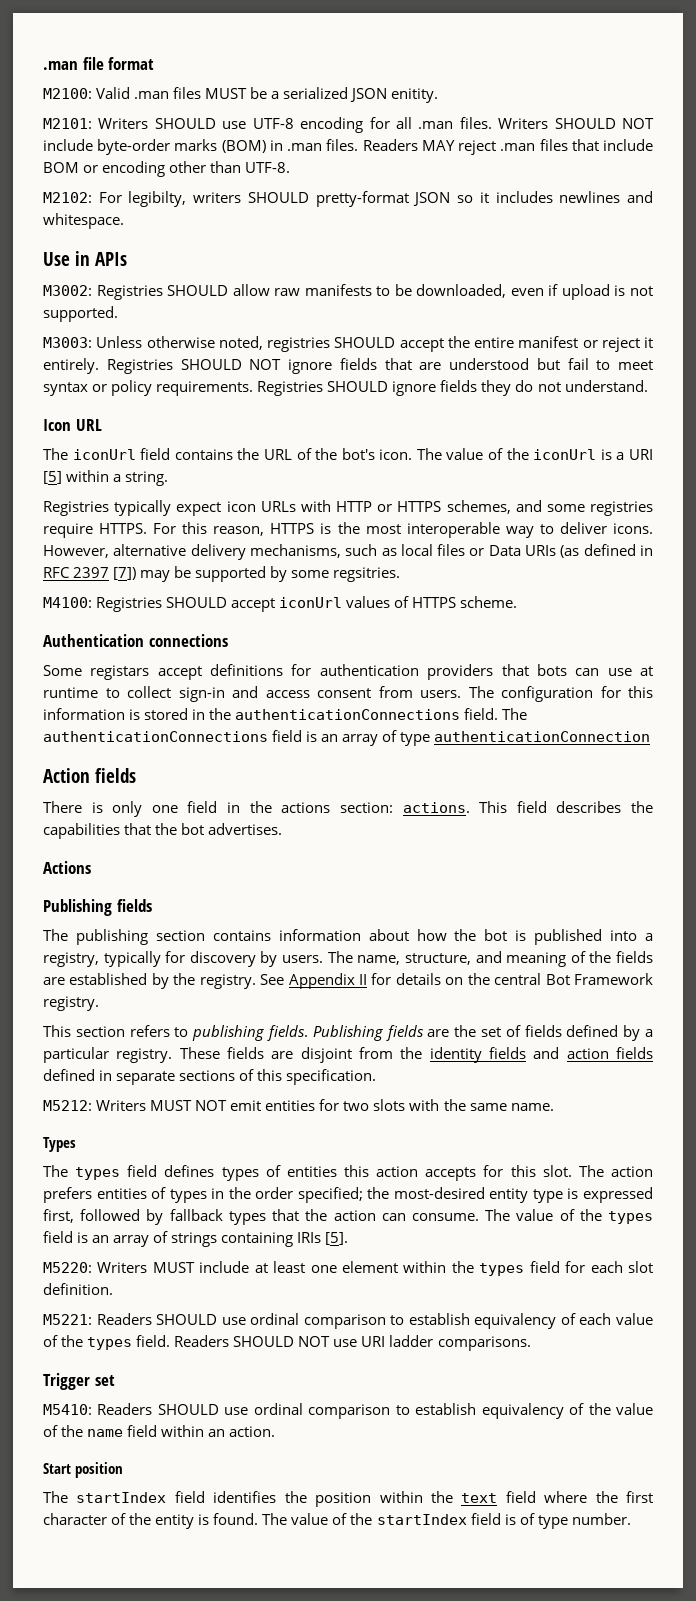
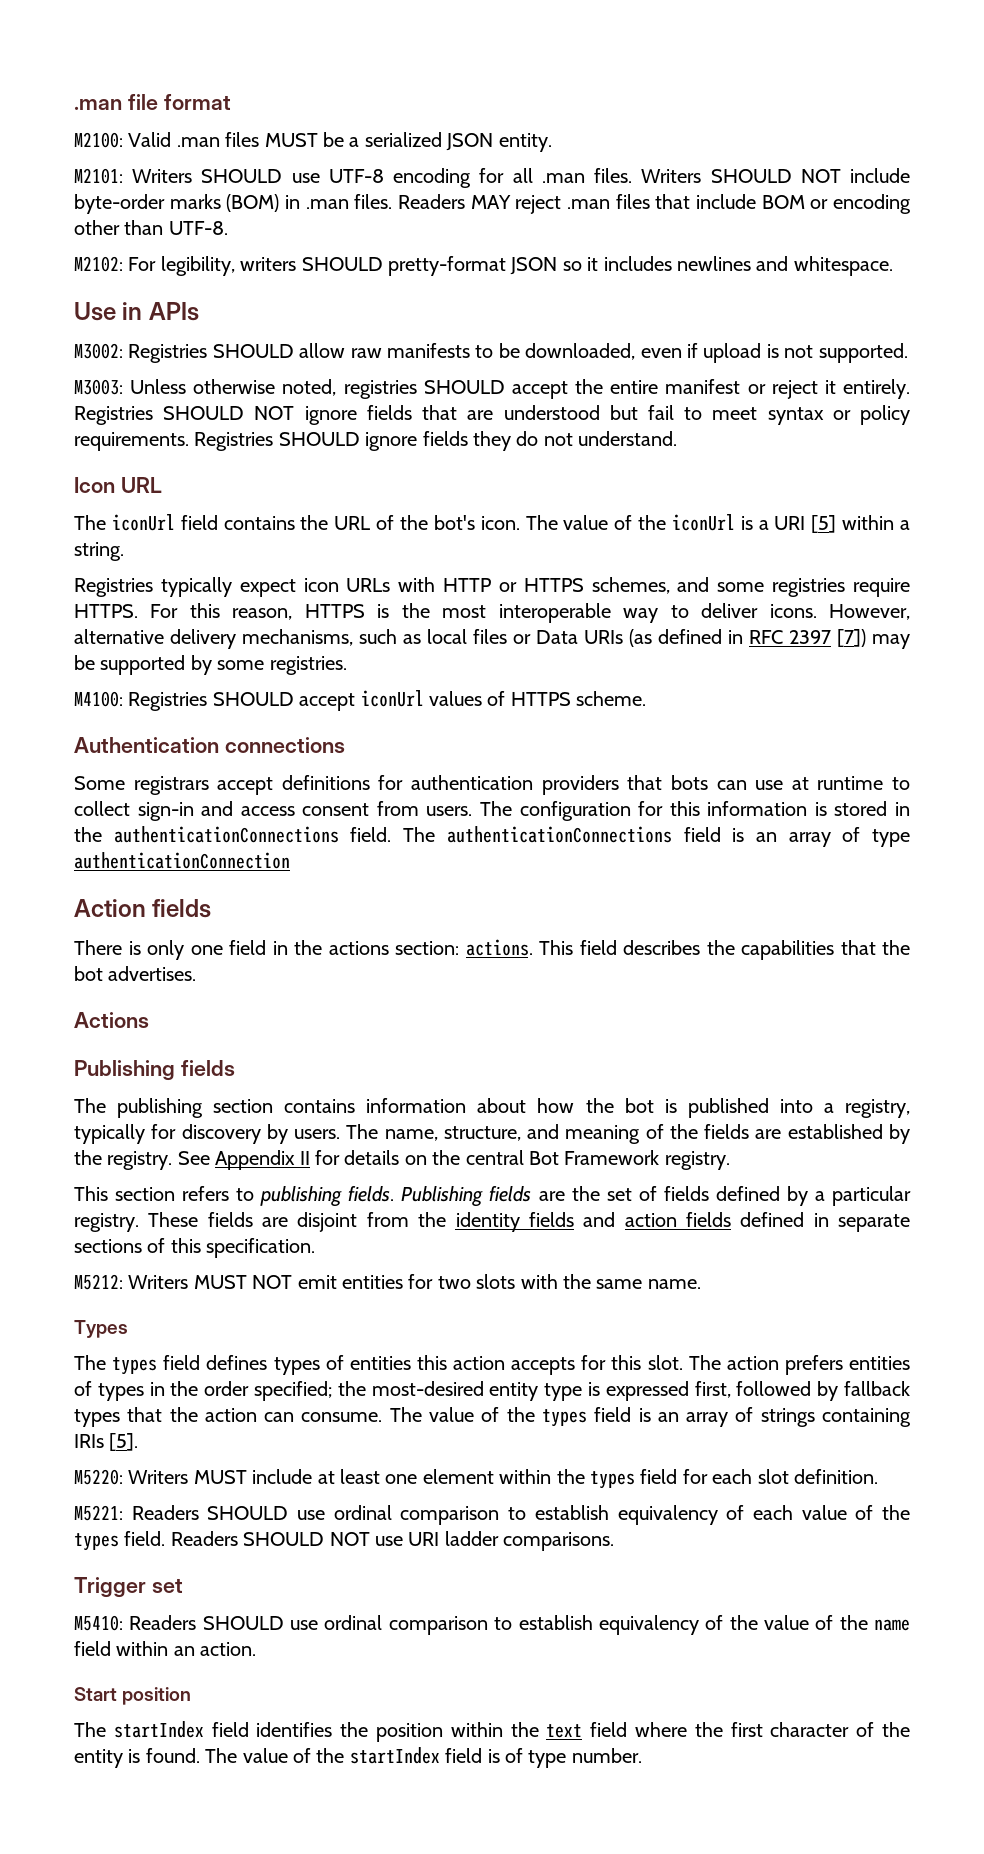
[391,88,439,103] enitity. -> [498,133,552,152] entity.
[128,191,187,207] legibilty, -> [160,256,235,276] legibility,
[333,567,401,582] regsitries. -> [269,656,347,675] registries.
[90,665,150,680] registars -> [133,776,209,795] registrars

